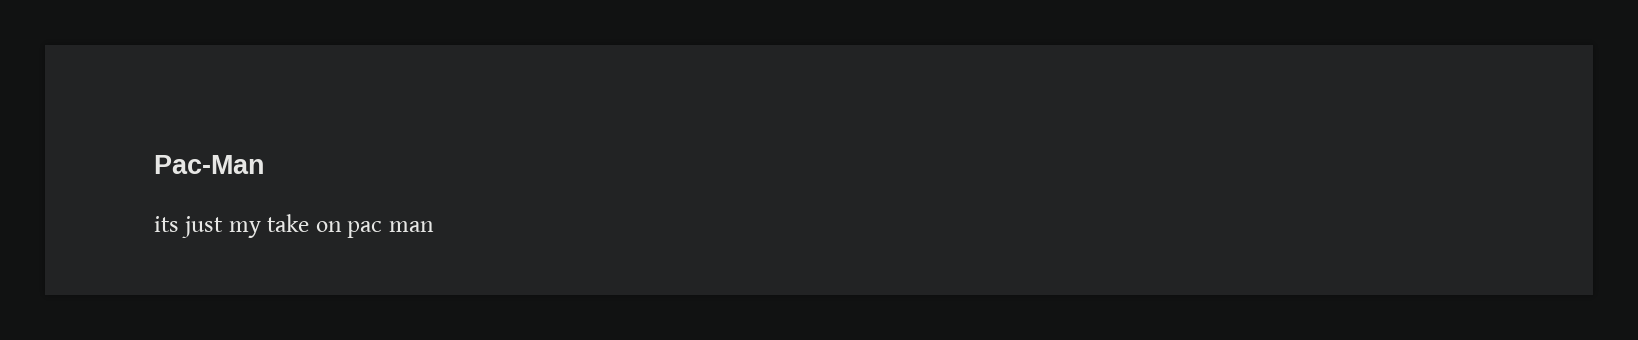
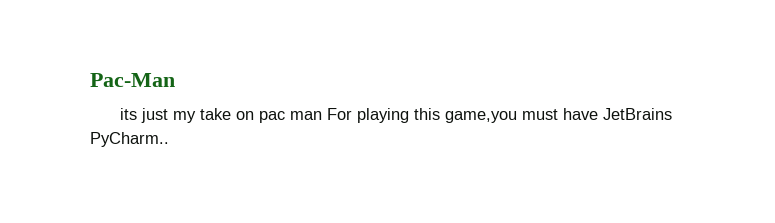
(434, 226) none -> [326,108,672,123] [90,132,169,147] For playing this game,you must have JetBrains PyCharm..

